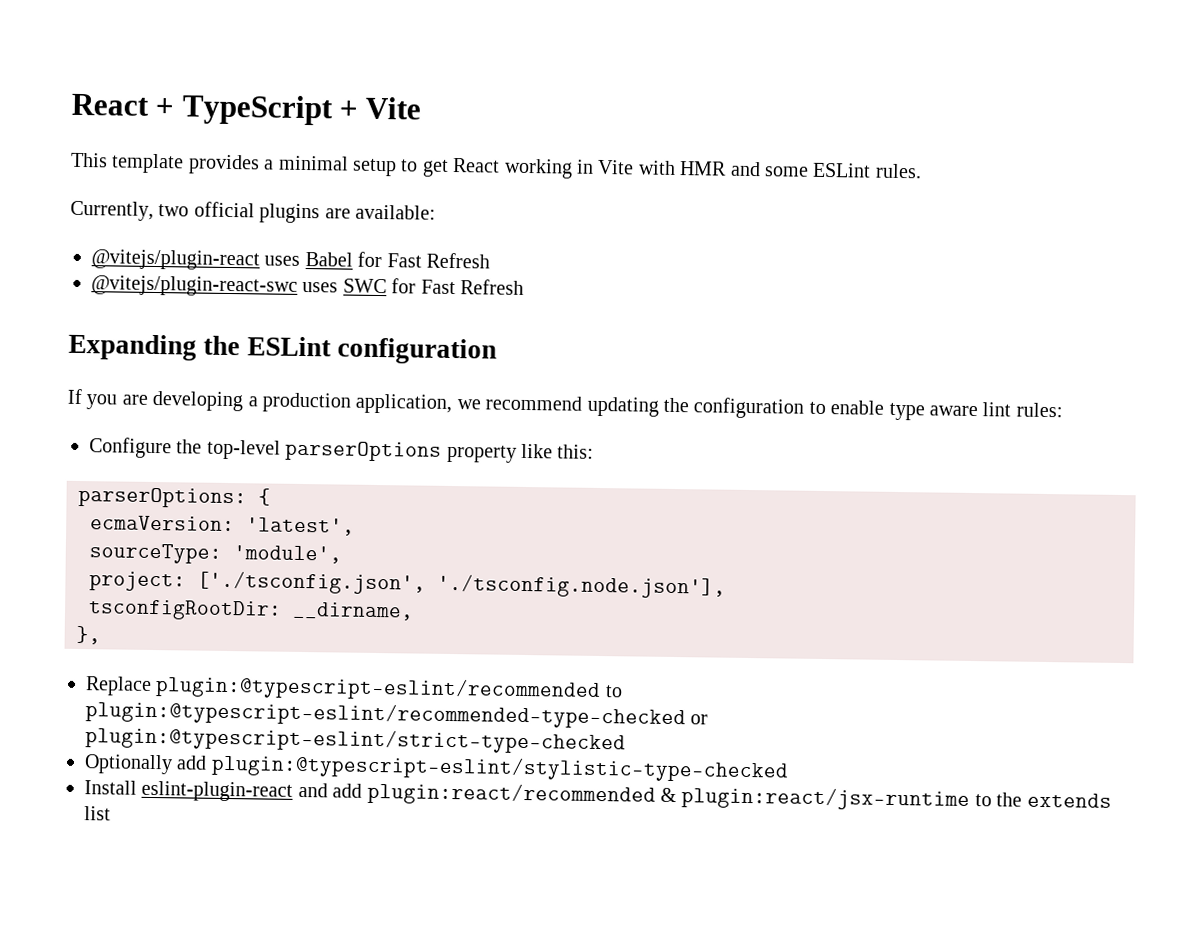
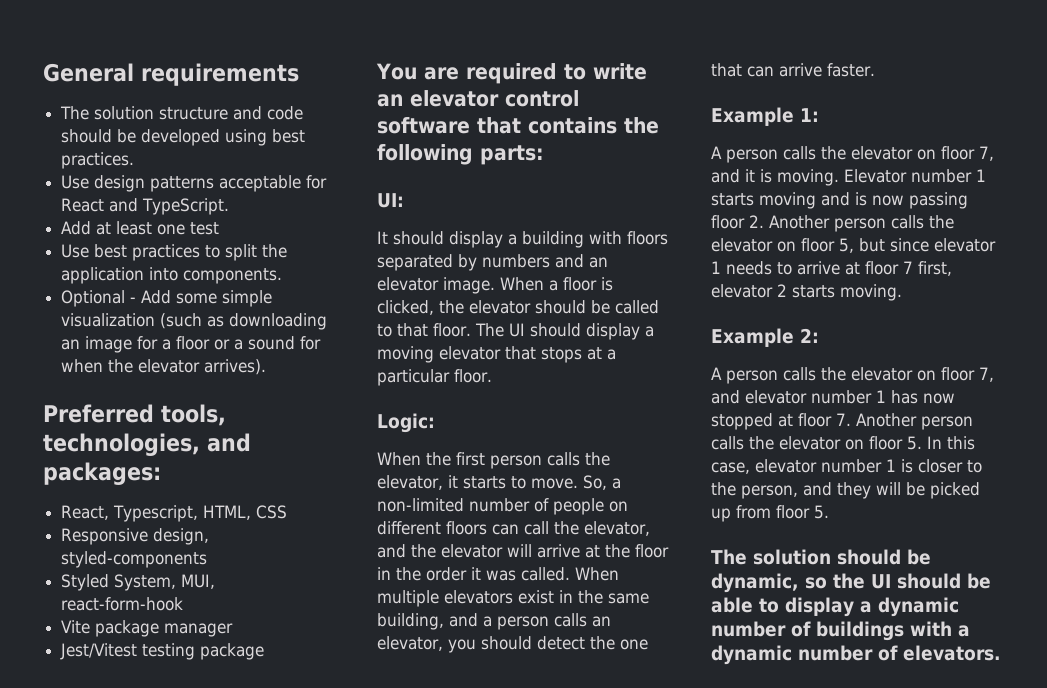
[71,93,422,126] [70,152,922,179] [70,200,436,224] [91,249,490,271] [91,275,524,297] [68,333,497,365] [67,388,1063,421] [89,437,595,463] [78,486,271,509] [90,515,355,536] [89,543,342,564] [89,570,726,599] [88,599,414,621] [76,625,101,645] [85,675,623,703] [85,700,709,730] [85,726,626,755] [84,753,789,783] [84,780,1112,812] [84,806,111,821] React + TypeScript + Vite // This template provides a minimal setup to get React working in Vite with HMR and some ESLint rules. // Currently, two official plugins are available: // @vitejs/plugin-react uses Babel for Fast Refresh // @vitejs/plugin-react-swc uses SWC for Fast Refresh // Expanding the ESLint configuration // If you are developing a production application, we recommend updating the configuration to enable type aware lint rules: // Configure the top-level parserOptions property like this: // parserOptions: { // ecmaVersion: 'latest', // sourceType: 'module', // project: ['./tsconfig.json', './tsconfig.node.json'], // tsconfigRootDir: __dirname, // }, // Replace plugin:@typescript-eslint/recommended to plugin:@typescript-eslint/recommended-type-checked or plugin:@typescript-eslint/strict-type-checked // Optionally add plugin:@typescript-eslint/stylistic-type-checked // Install eslint-plugin-react and add plugin:react/recommended & plugin:react/jsx-runtime to the extends list -> [43,63,299,86] [60,106,304,120] [61,129,306,146] [61,152,135,169] [61,175,328,192] [61,198,230,215] [61,221,220,235] [61,244,288,261] [61,267,283,284] [61,290,273,307] [61,313,328,330] [61,336,322,353] [61,359,267,375] [43,404,226,426] [43,433,251,456] [43,462,161,485] [61,505,288,522] [61,528,210,545] [61,551,208,568] [61,574,216,591] [61,597,184,611] [61,620,234,637] [60,643,265,660] [376,63,647,84] [377,90,579,107] [377,117,659,134] [377,144,544,165] [377,193,404,208] [377,231,668,248] [377,254,608,271] [377,277,613,294] [377,300,659,315] [377,323,654,340] [377,346,616,363] [377,369,492,386] [377,413,435,433] [377,452,610,469] [377,475,621,490] [377,498,628,515] [377,521,650,536] [377,544,669,558] [377,567,619,581] [377,590,649,607] [377,613,611,630] [377,636,648,653] [711,63,875,77] [711,107,819,126] [711,146,994,163] [711,169,986,186] [711,192,968,209] [711,215,954,232] [711,238,996,253] [711,261,952,276] [711,284,902,301] [711,328,819,347] [711,367,994,384] [711,390,955,404] [711,413,973,430] [711,436,975,450] [711,459,982,474] [711,482,980,499] [711,505,829,522] [711,549,931,565] [711,573,991,593] [711,597,959,617] [711,621,970,641] [711,645,1001,665] General requirements // The solution structure and code should be developed using best practices. // Use design patterns acceptable for React and TypeScript. // Add at least one test // Use best practices to split the application into components. // Optional - Add some simple visualization (such as downloading an image for a floor or a sound for when the elevator arrives). // Preferred tools, technologies, and packages: // React, Typescript, HTML, CSS // Responsive design, styled-components // Styled System, MUI, react-form-hook // Vite package manager // Jest/Vitest testing package // You are required to write an elevator control software that contains the following parts: // UI: // It should display a building with floors separated by numbers and an elevator image. When a floor is clicked, the elevator should be called to that floor. The UI should display a moving elevator that stops at a particular floor. // Logic: // When the first person calls the elevator, it starts to move. So, a non-limited number of people on different floors can call the elevator, and the elevator will arrive at the floor in the order it was called. When multiple elevators exist in the same building, and a person calls an elevator, you should detect the one that can arrive faster. // Example 1: // A person calls the elevator on floor 7, and it is moving. Elevator number 1 starts moving and is now passing floor 2. Another person calls the elevator on floor 5, but since elevator 1 needs to arrive at floor 7 first, elevator 2 starts moving. // Example 2: // A person calls the elevator on floor 7, and elevator number 1 has now stopped at floor 7. Another person calls the elevator on floor 5. In this case, elevator number 1 is closer to the person, and they will be picked up from floor 5. // The solution should be dynamic, so the UI should be able to display a dynamic number of buildings with a dynamic number of elevators.

